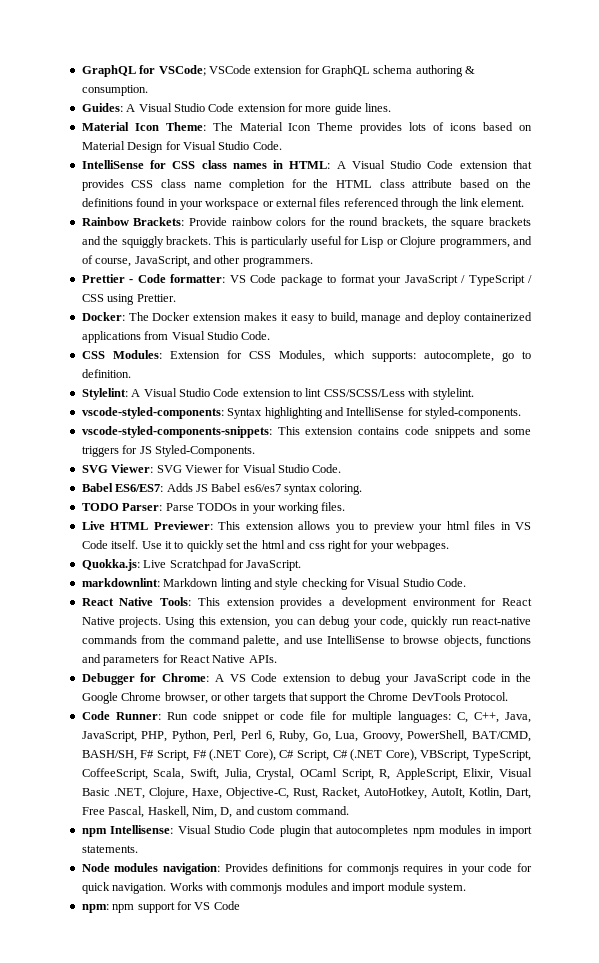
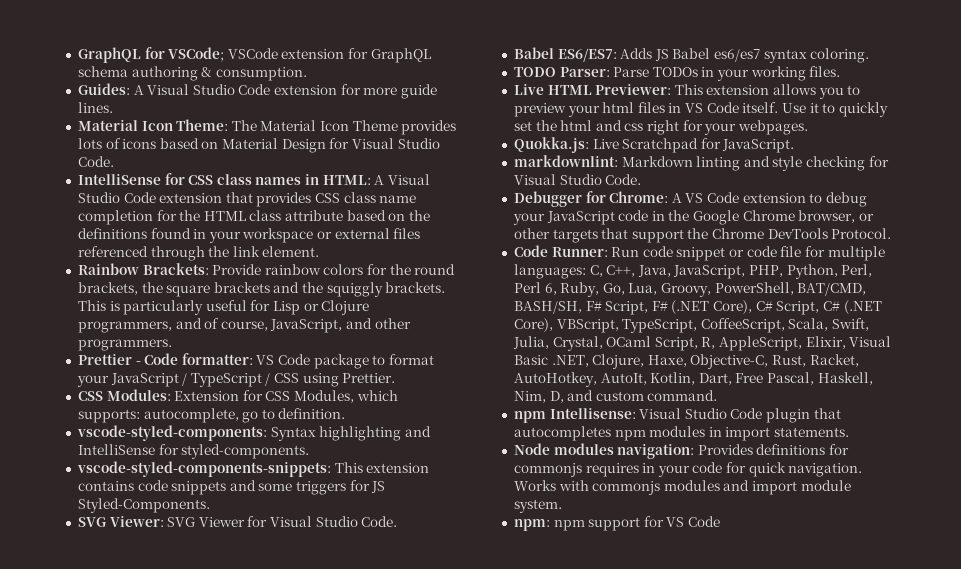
[81,312,532,324] [81,331,271,343] // Docker: The Docker extension makes it easy to build, manage and deploy containerized applications from Visual Studio Code. -> (396, 378) none
[81,388,474,400] // Stylelint: A Visual Studio Code extension to lint CSS/SCSS/Less with stylelint. -> (346, 413) none
[81,597,532,609] [81,616,531,628] [81,635,531,647] [81,654,277,666] // React Native Tools: This extension provides a development environment for React Native projects. Using this extension, you can debug your code, quickly run react-native commands from the command palette, and use IntelliSense to browse objects, functions and parameters for React Native APIs. -> (642, 179) none

